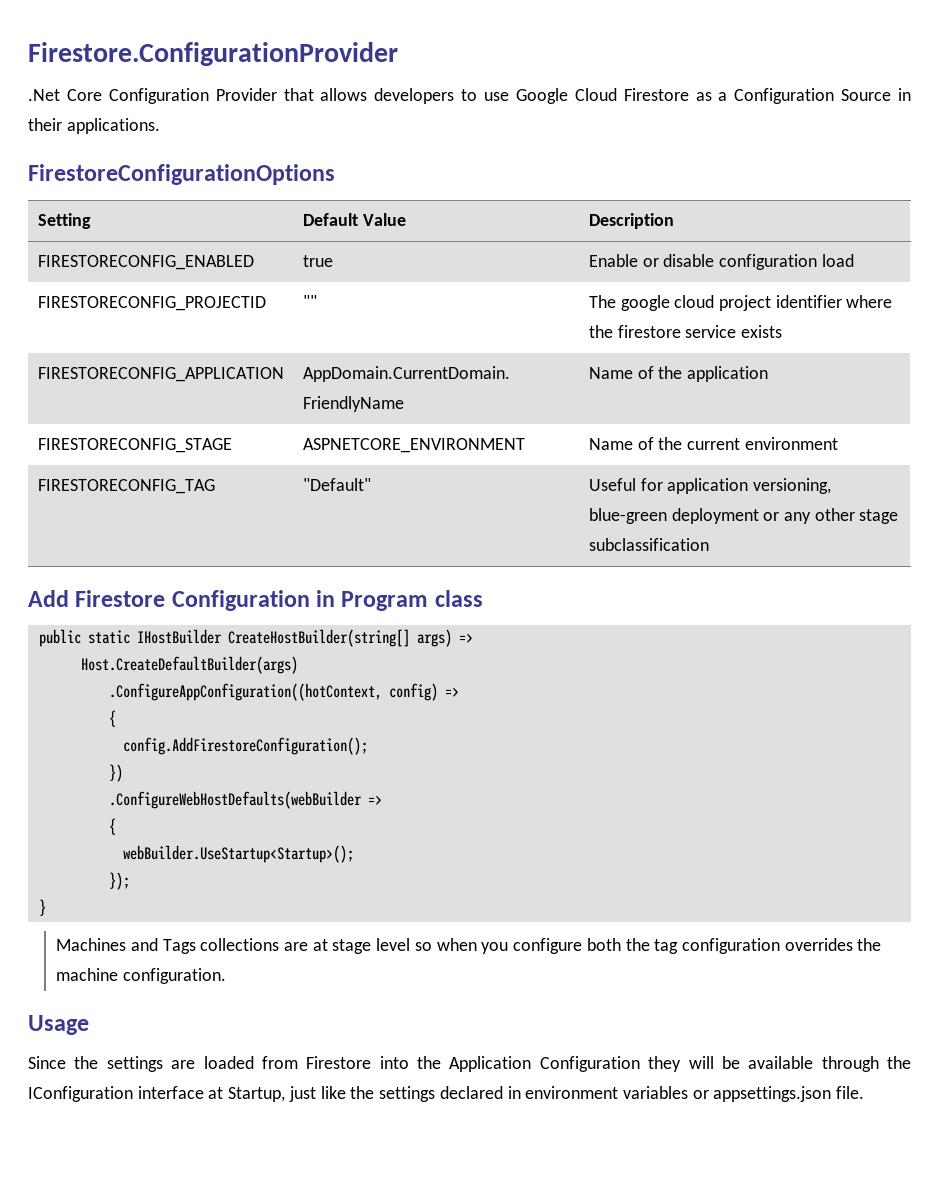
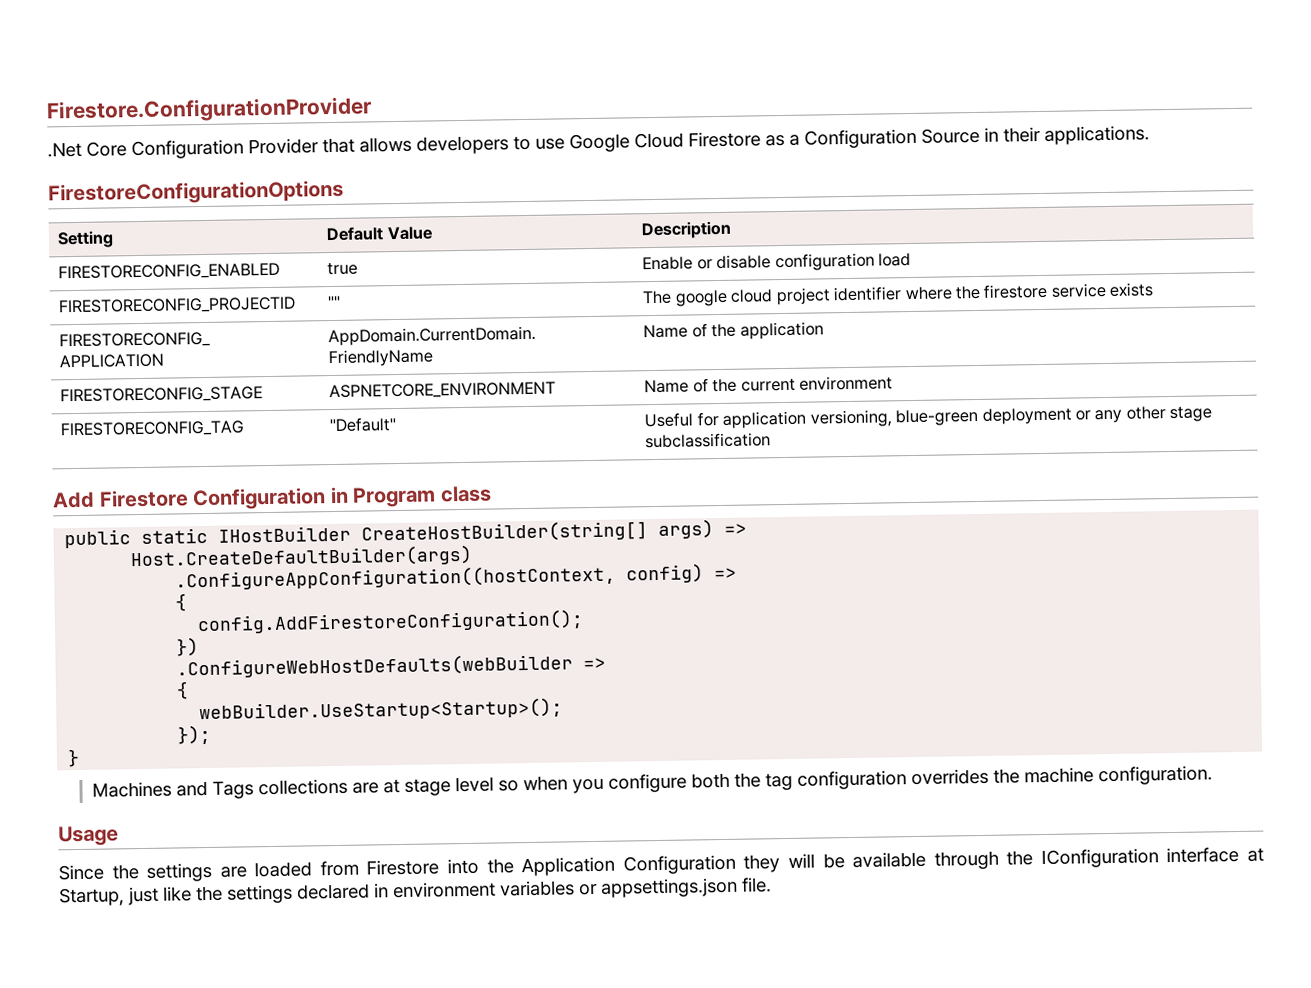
[108,683,382,701] .ConfigureAppConfiguration((hotContext, -> [175,564,617,591] .ConfigureAppConfiguration((hostContext,

